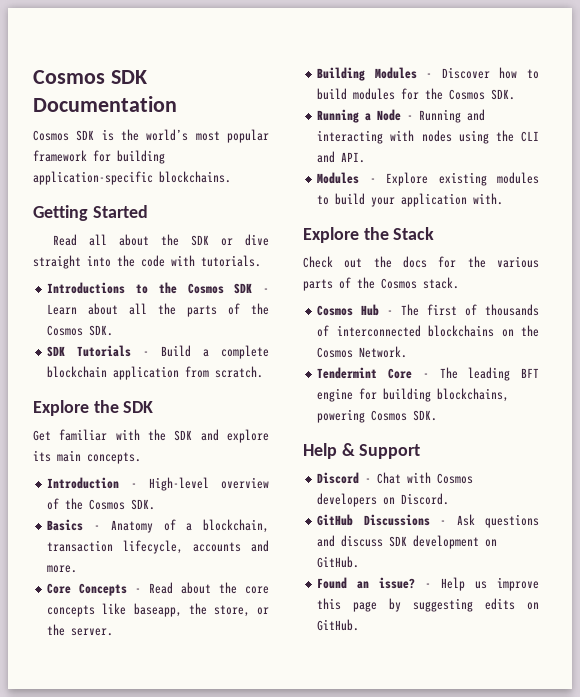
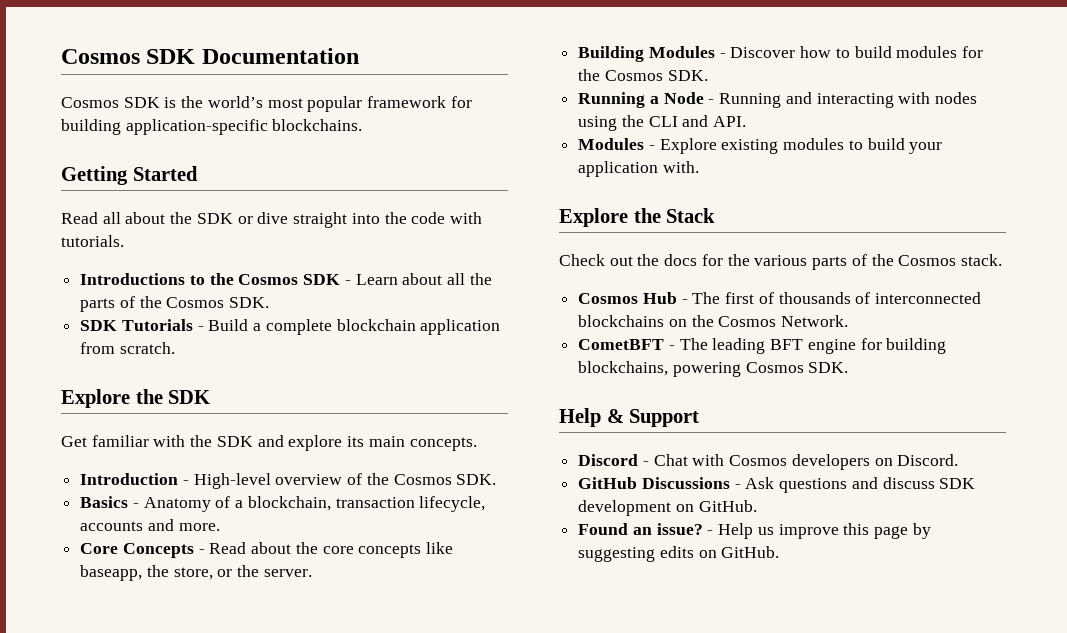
[317,367,413,379] Tendermint Core -> [578,339,665,350] CometBFT

